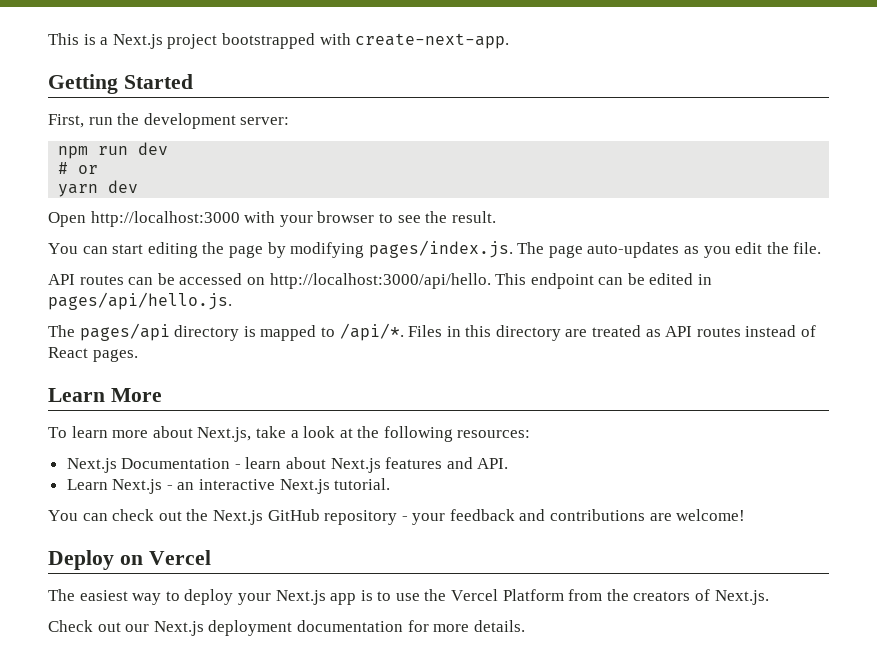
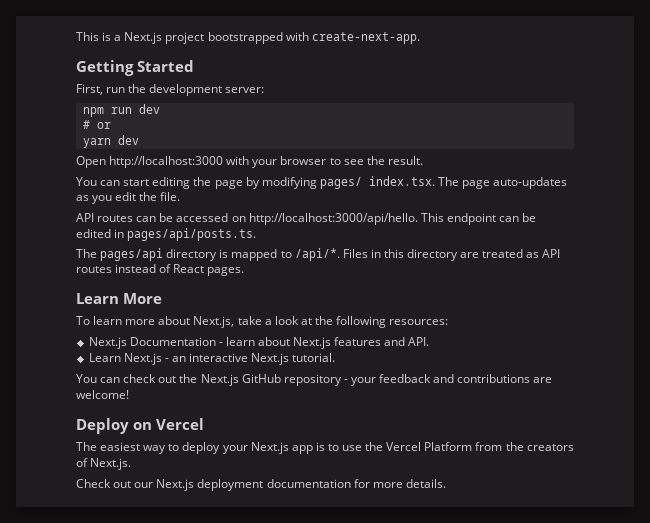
[368,240,513,258] pages/index.js. -> [319,176,435,189] pages/ index.tsx.
[48,292,232,310] pages/api/hello.js. -> [127,228,257,241] pages/api/posts.ts.

